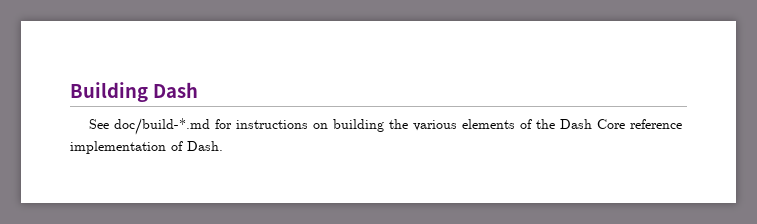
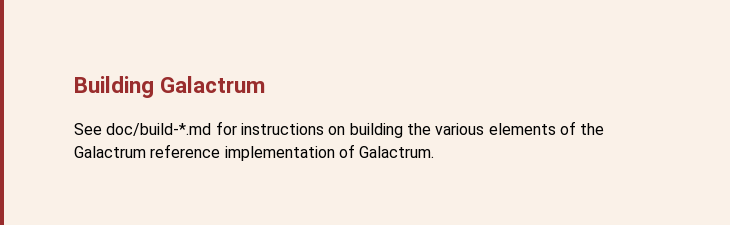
[152,82,198,98] Dash -> [160,76,266,93] Galactrum
[560,119,626,129] Dash Core -> [74,146,146,158] Galactrum
[187,141,223,151] Dash. -> [359,146,435,158] Galactrum.

